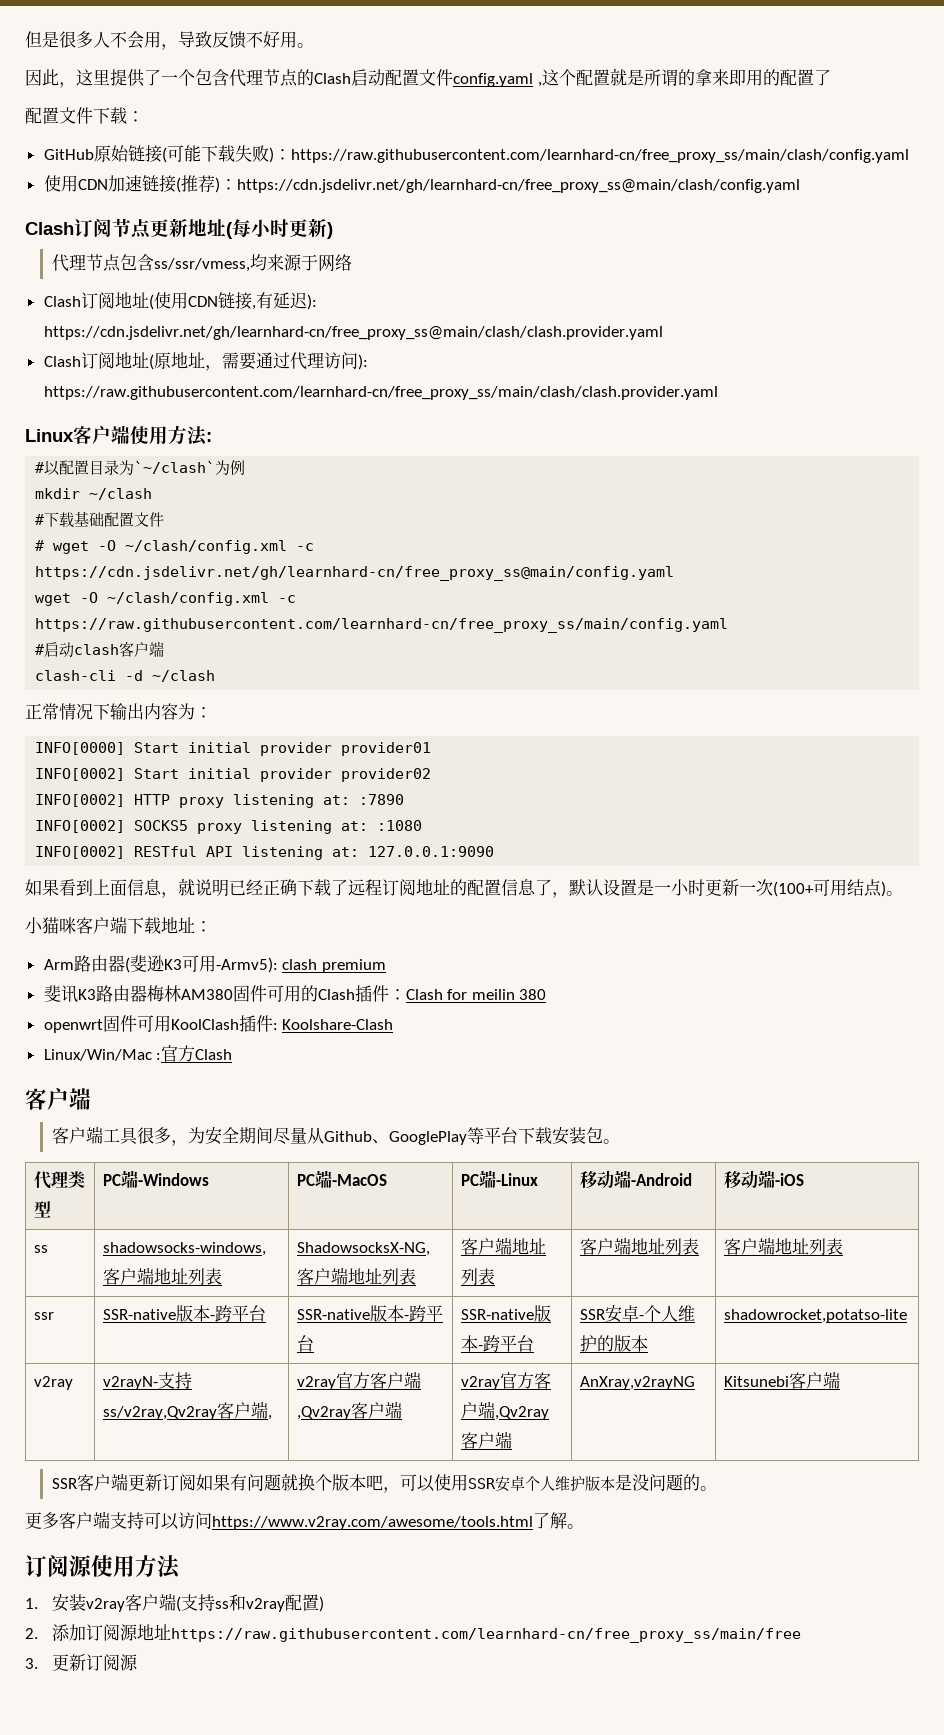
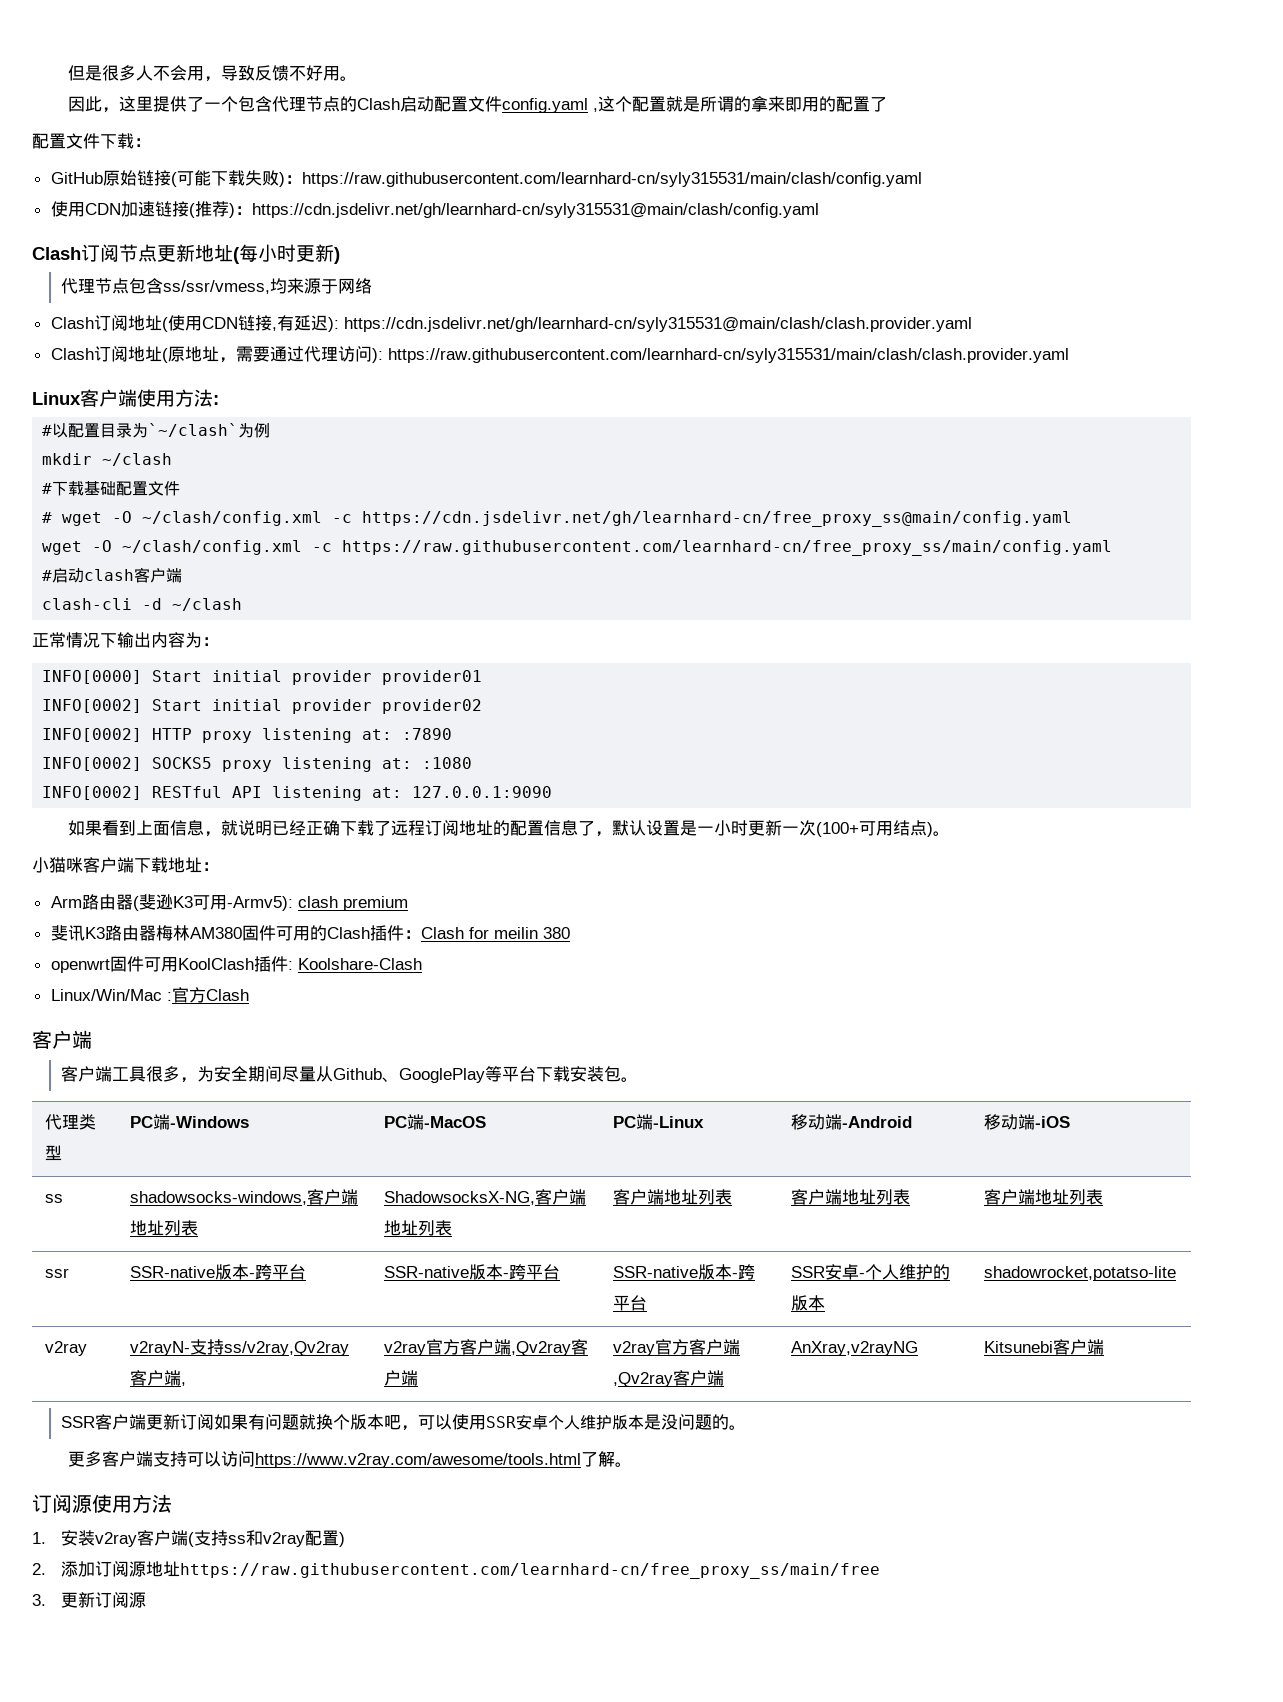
[290,149,909,163] https://raw.githubusercontent.com/learnhard-cn/free_proxy_ss/main/clash/config.yaml -> [301,172,922,187] https://raw.githubusercontent.com/learnhard-cn/syly315531/main/clash/config.yaml
[236,179,800,193] https://cdn.jsdelivr.net/gh/learnhard-cn/free_proxy_ss@main/clash/config.yaml -> [251,203,819,218] https://cdn.jsdelivr.net/gh/learnhard-cn/syly315531@main/clash/config.yaml
[43,326,663,340] https://cdn.jsdelivr.net/gh/learnhard-cn/free_proxy_ss@main/clash/clash.provider.yaml -> [343,317,972,332] https://cdn.jsdelivr.net/gh/learnhard-cn/syly315531@main/clash/clash.provider.yaml
[43,386,718,400] https://raw.githubusercontent.com/learnhard-cn/free_proxy_ss/main/clash/clash.provider.yaml -> [387,348,1069,363] https://raw.githubusercontent.com/learnhard-cn/syly315531/main/clash/clash.provider.yaml

